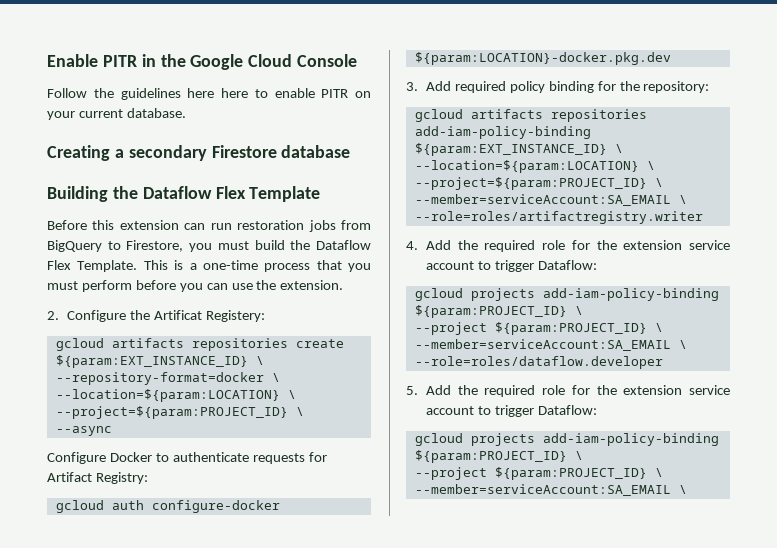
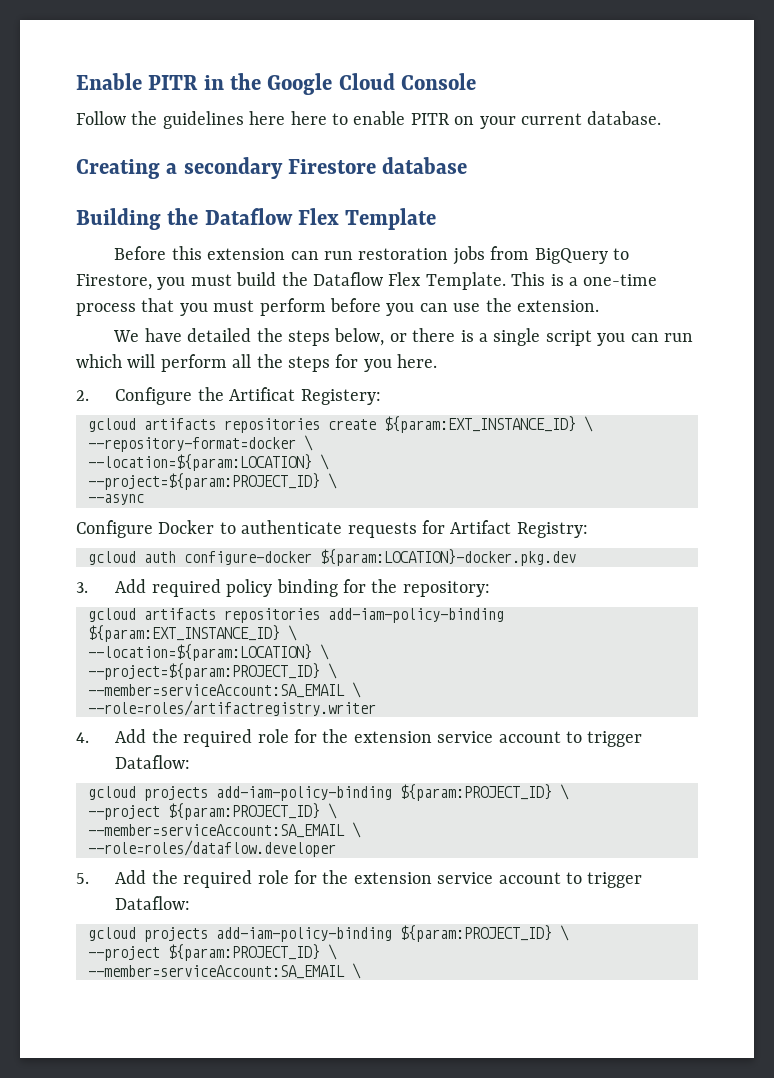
(344, 285) none -> [113,328,694,346] [76,354,438,372] // We have detailed the steps below, or there is a single script you can run which will perform all the steps for you here.

